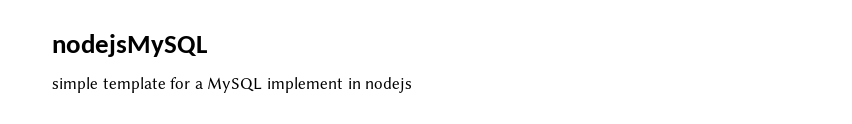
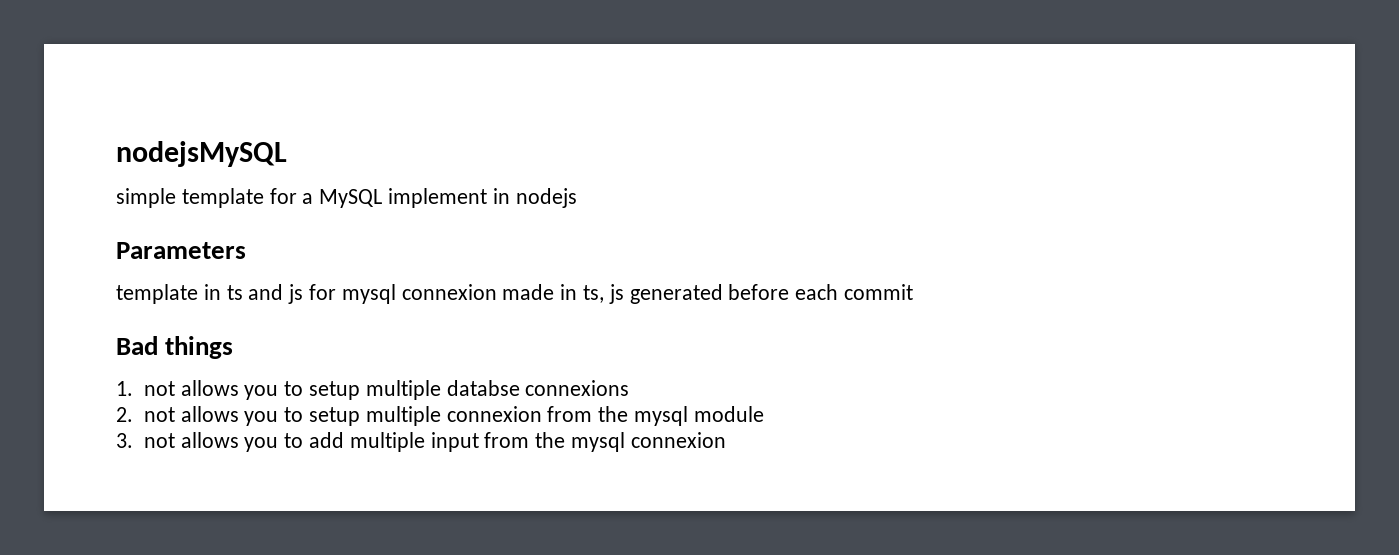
(413, 85) none -> [116,242,246,259] [116,284,914,304] [116,336,234,359] [116,380,630,400] [116,406,764,426] [116,432,726,452] // Parameters // template in ts and js for mysql connexion made in ts, js generated before each commit // Bad things // 1. not allows you to setup multiple databse connexions // 2. not allows you to setup multiple connexion from the mysql module // 3. not allows you to add multiple input from the mysql connexion

